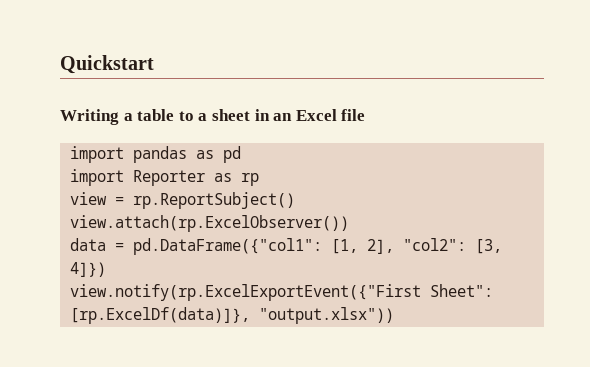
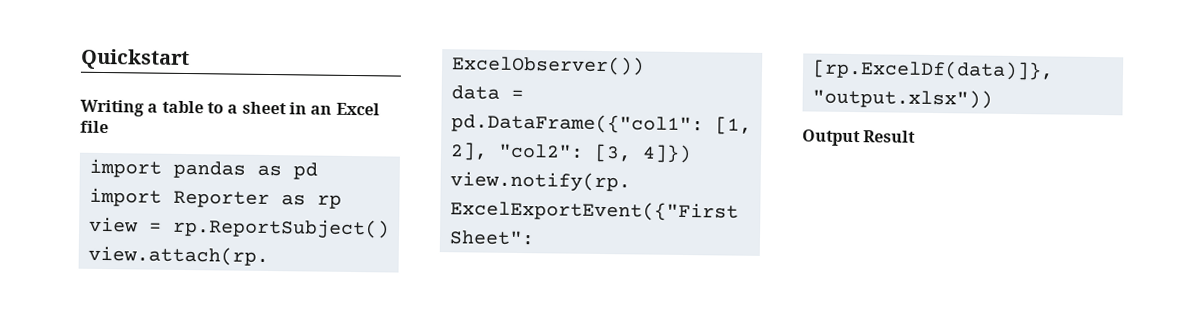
(395, 315) none -> [802,129,917,147] // Output Result

